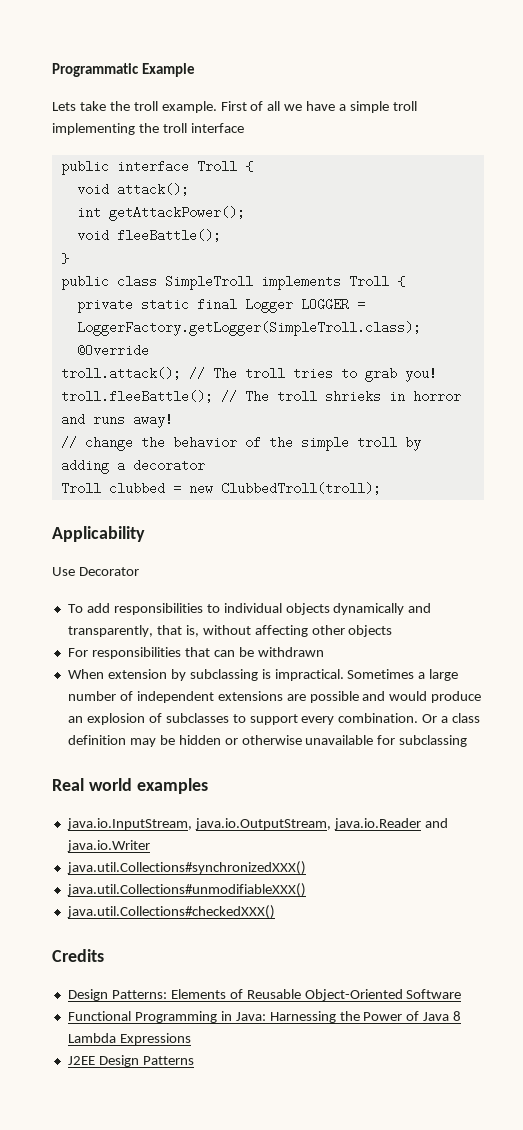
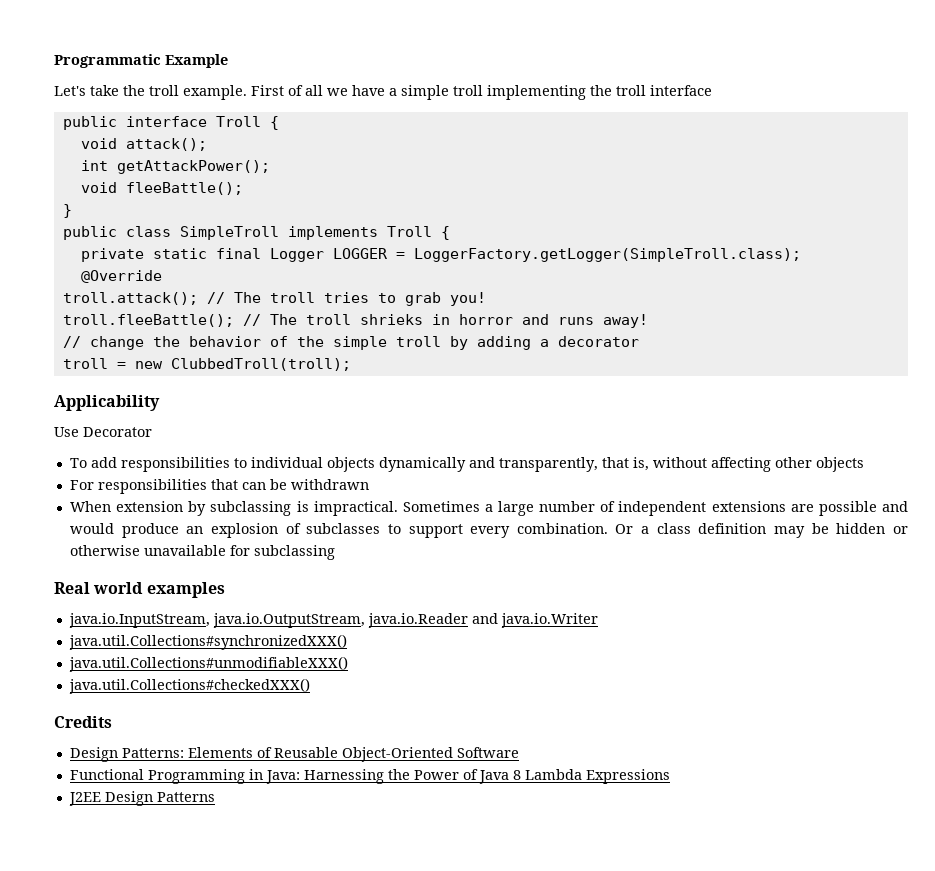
[52,102,76,111] Lets -> [54,86,86,96] Let's
[60,482,165,495] Troll clubbed -> [62,358,108,369] troll

